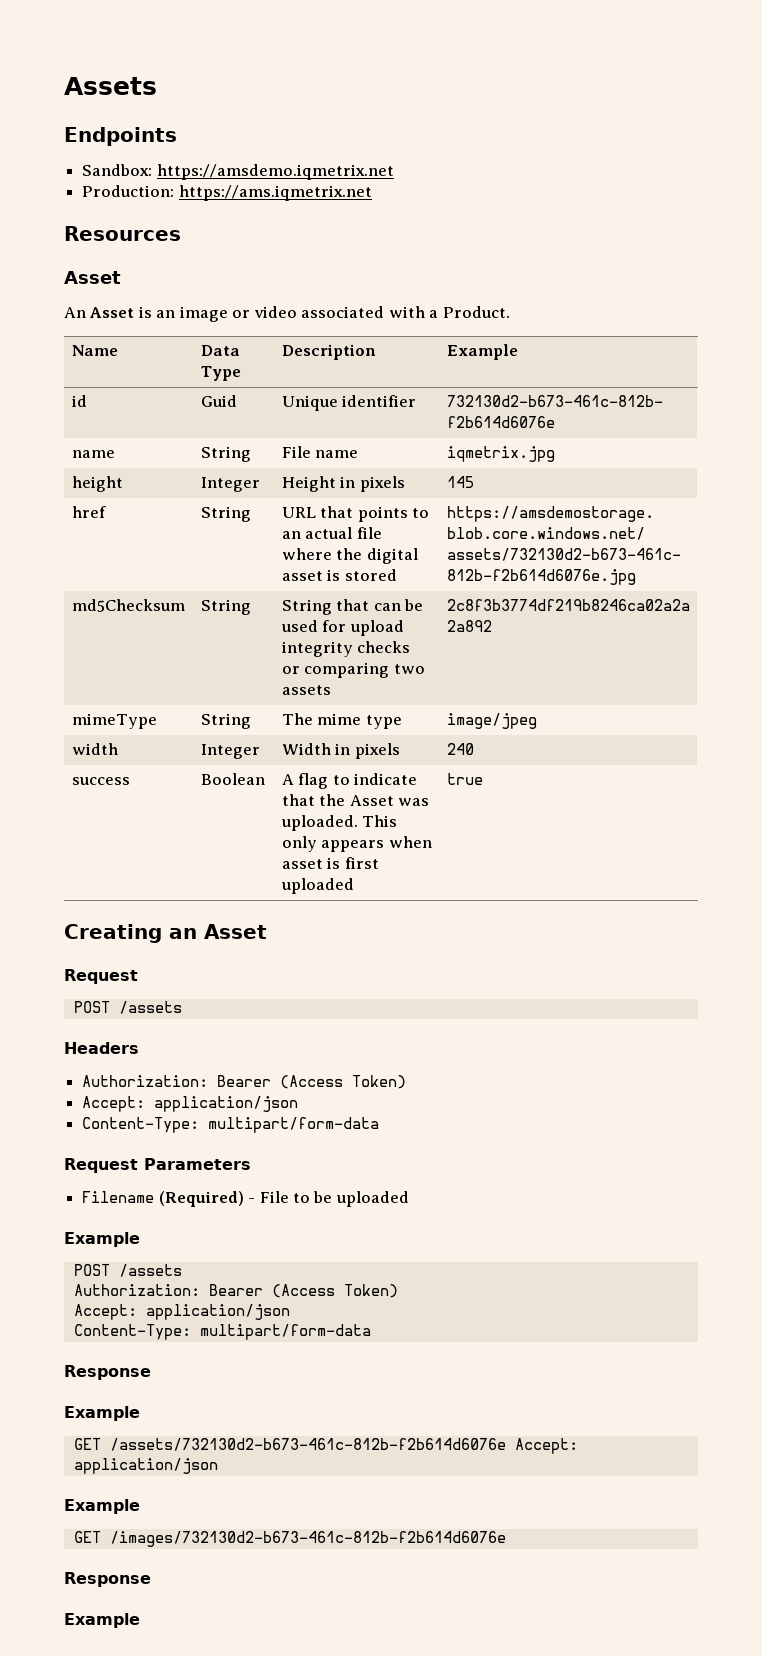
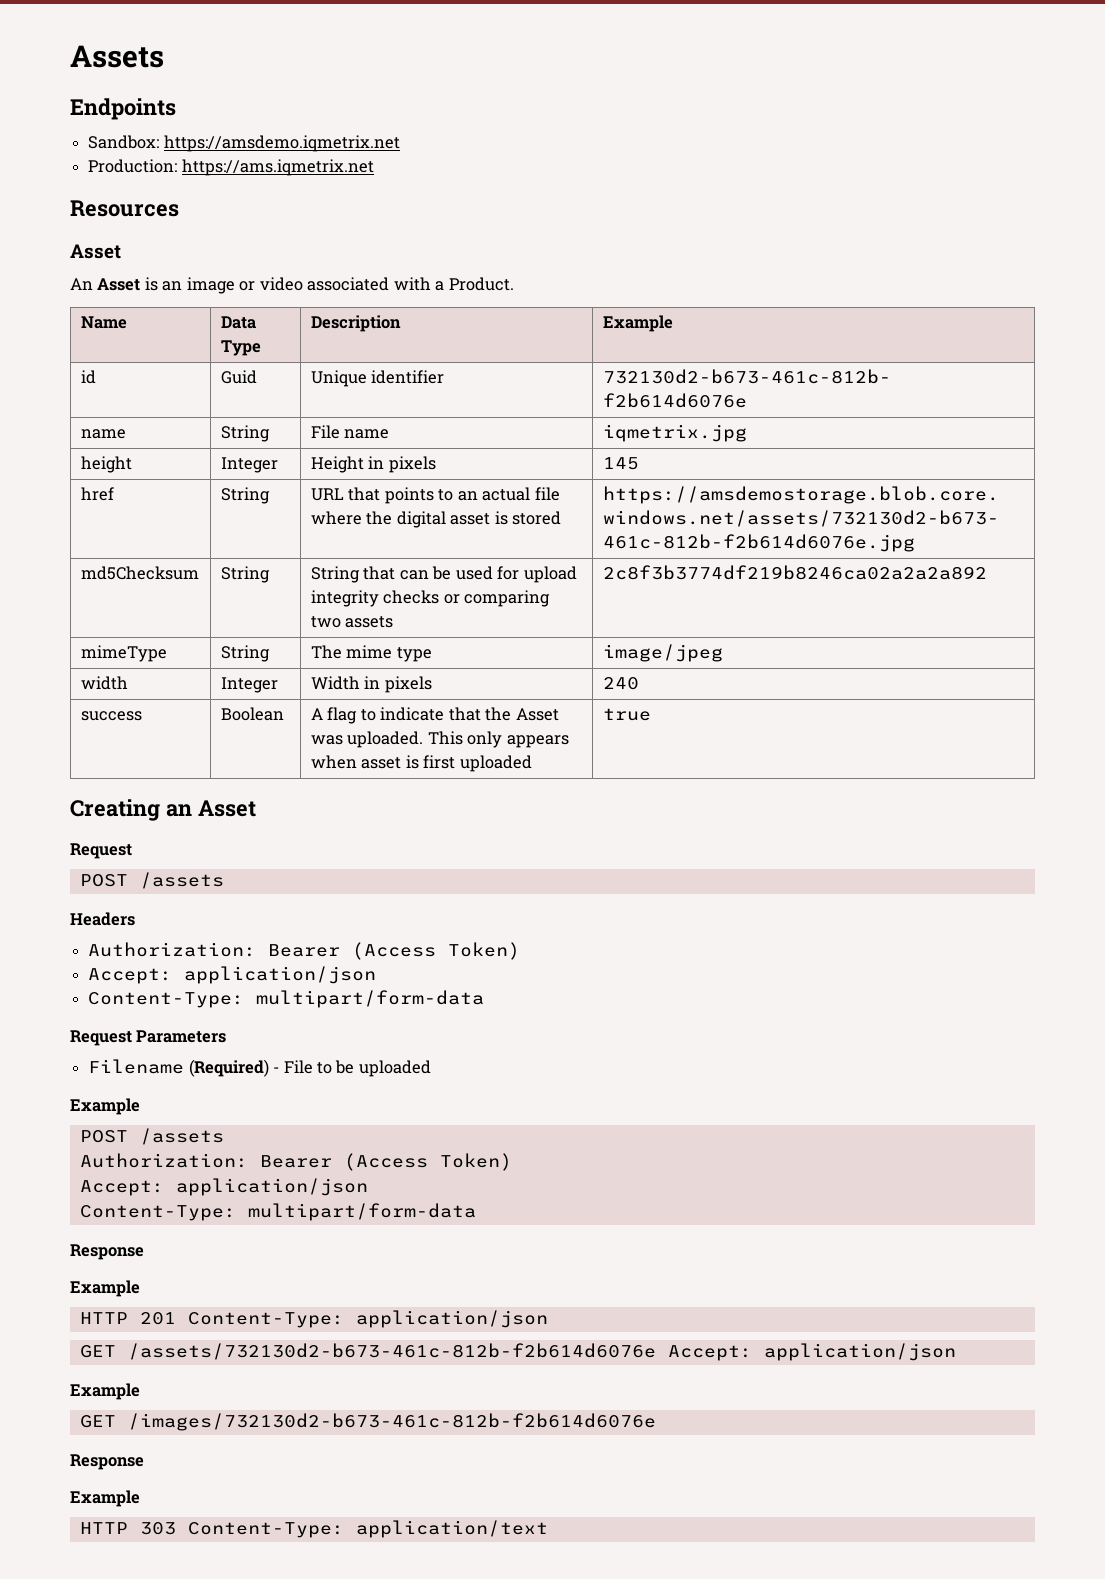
(140, 1413) none -> [79,1310,548,1328] // HTTP 201 Content-Type: application/json
(140, 1620) none -> [79,1520,548,1538] // HTTP 303 Content-Type: application/text

